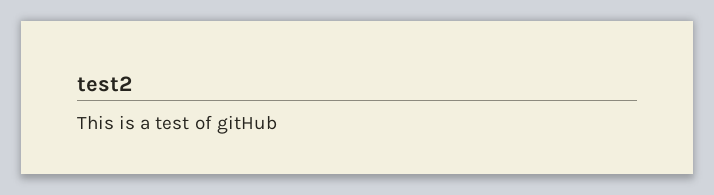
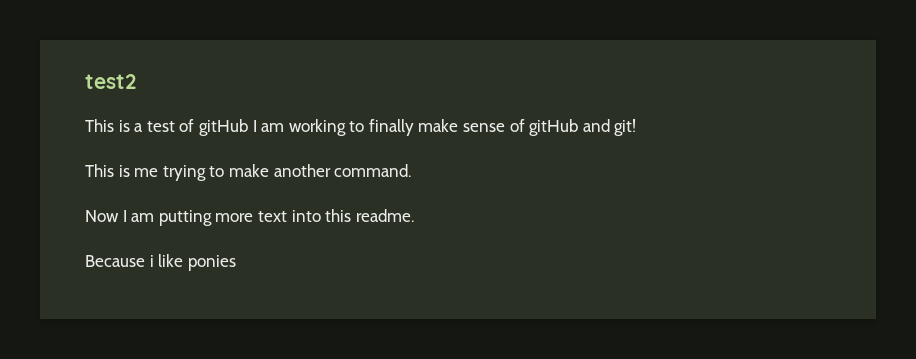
(277, 124) none -> [252,119,637,136] [85,164,412,181] [85,209,414,226] [85,254,236,271] I am working to finally make sense of gitHub and git! // This is me trying to make another command. // Now I am putting more text into this readme. // Because i like ponies

